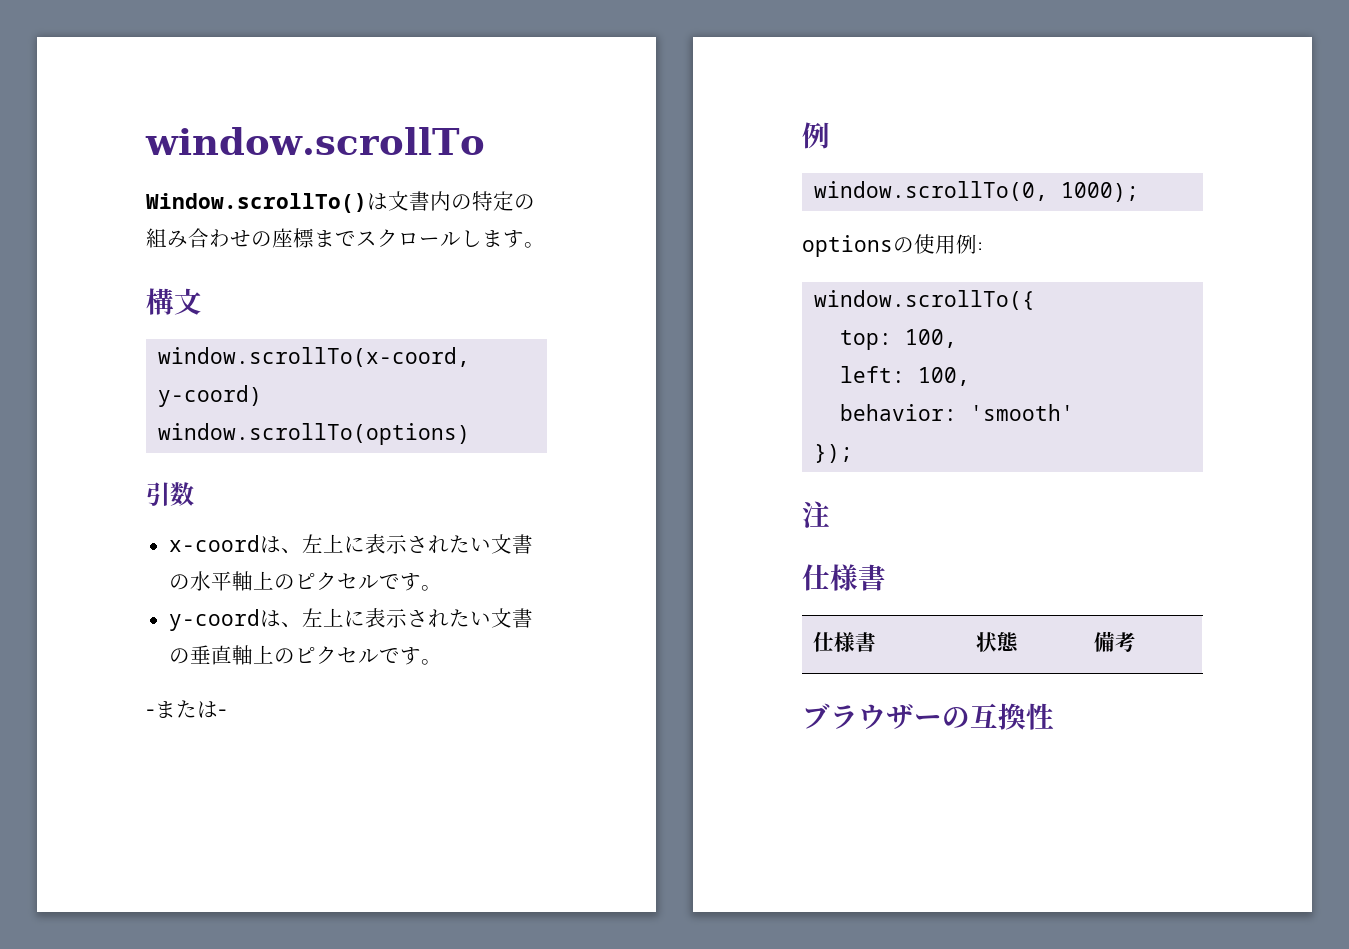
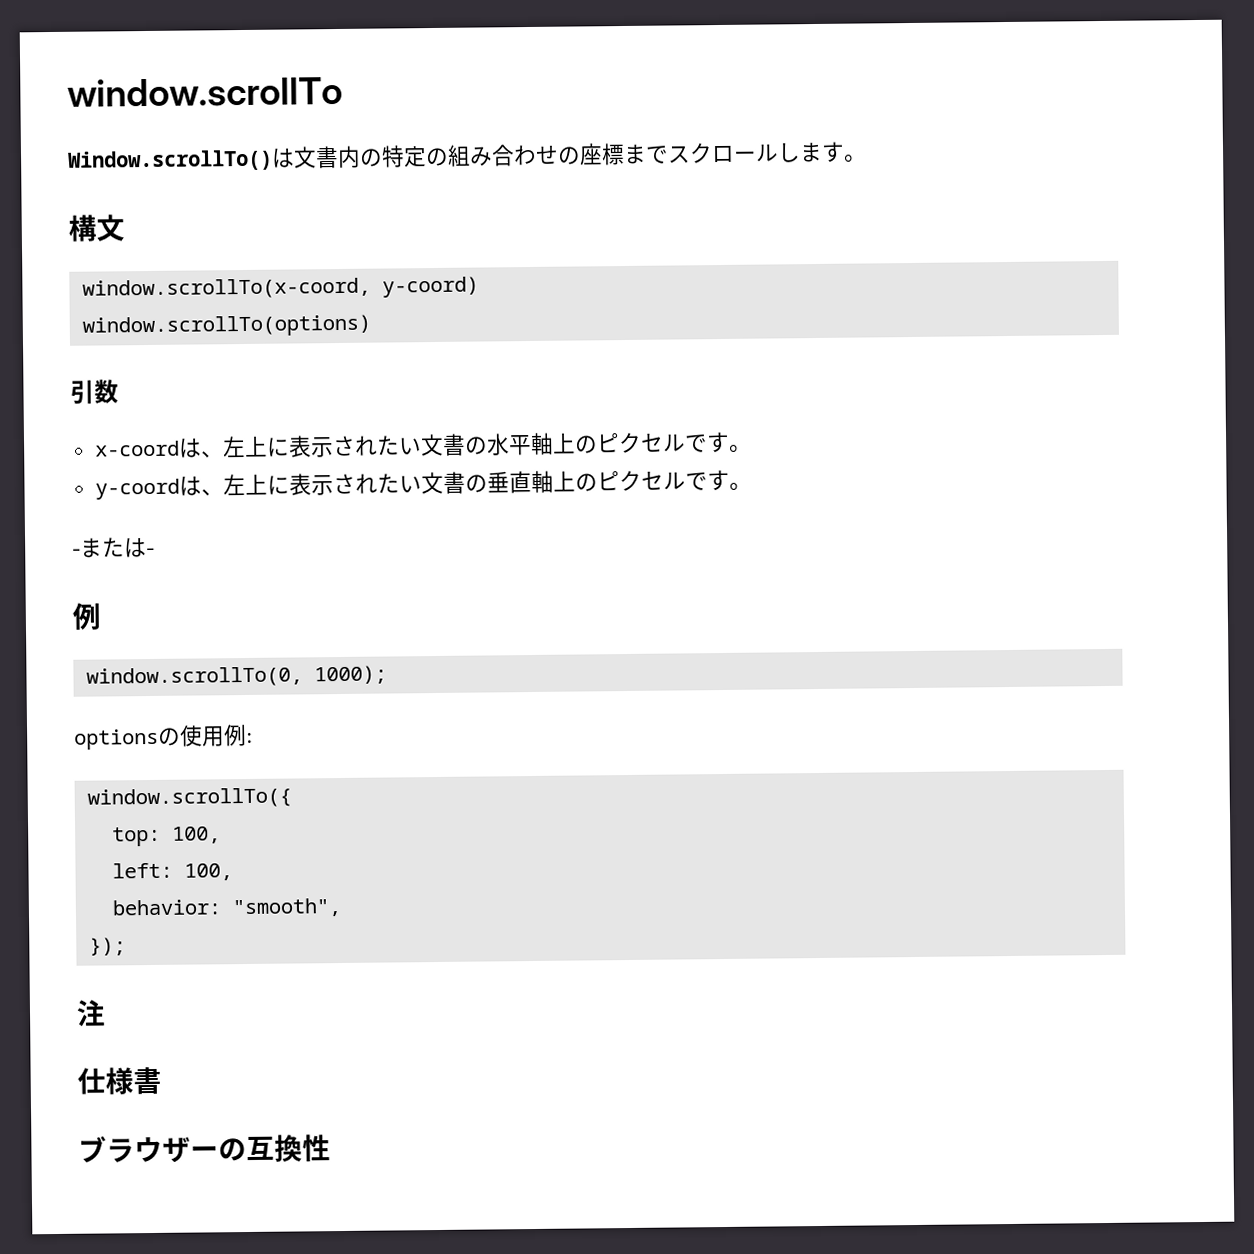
[970,404,1075,421] 'smooth' -> [231,898,342,918] "smooth",
[813,631,877,652] [976,632,1020,652] [1094,631,1137,652] // 仕様書 | 状態 | 備考 -> (162, 1080) none

